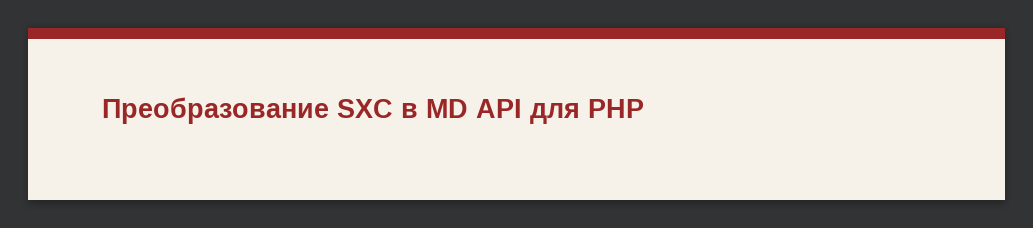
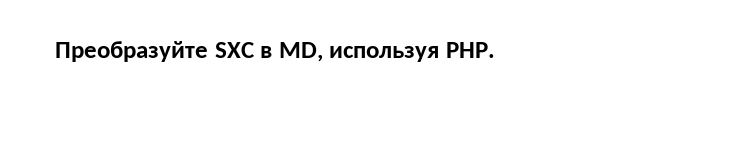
[102,97,329,124] Преобразование -> [55,41,208,62] Преобразуйте
[426,99,644,124] MD API для PHP -> [278,42,496,62] MD, используя PHP.

